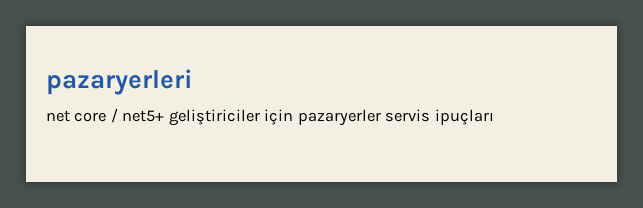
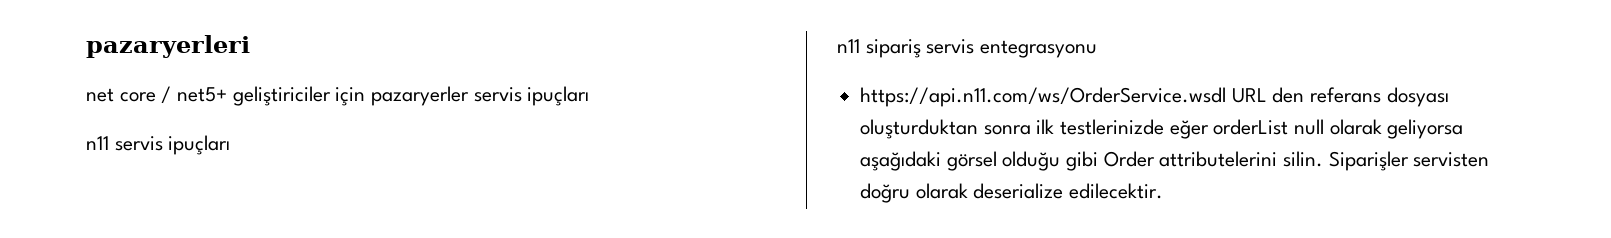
(494, 117) none -> [86,135,231,155] [837,39,1098,58] [860,87,1449,107] [860,119,1464,139] [860,151,1490,171] [860,183,1164,203] // n11 servis ipuçları // n11 sipariş servis entegrasyonu // https://api.n11.com/ws/OrderService.wsdl URL den referans dosyası oluşturduktan sonra ilk testlerinizde eğer orderList null olarak geliyorsa aşağıdaki görsel olduğu gibi Order attributelerini silin. Siparişler servisten doğru olarak deserialize edilecektir.

